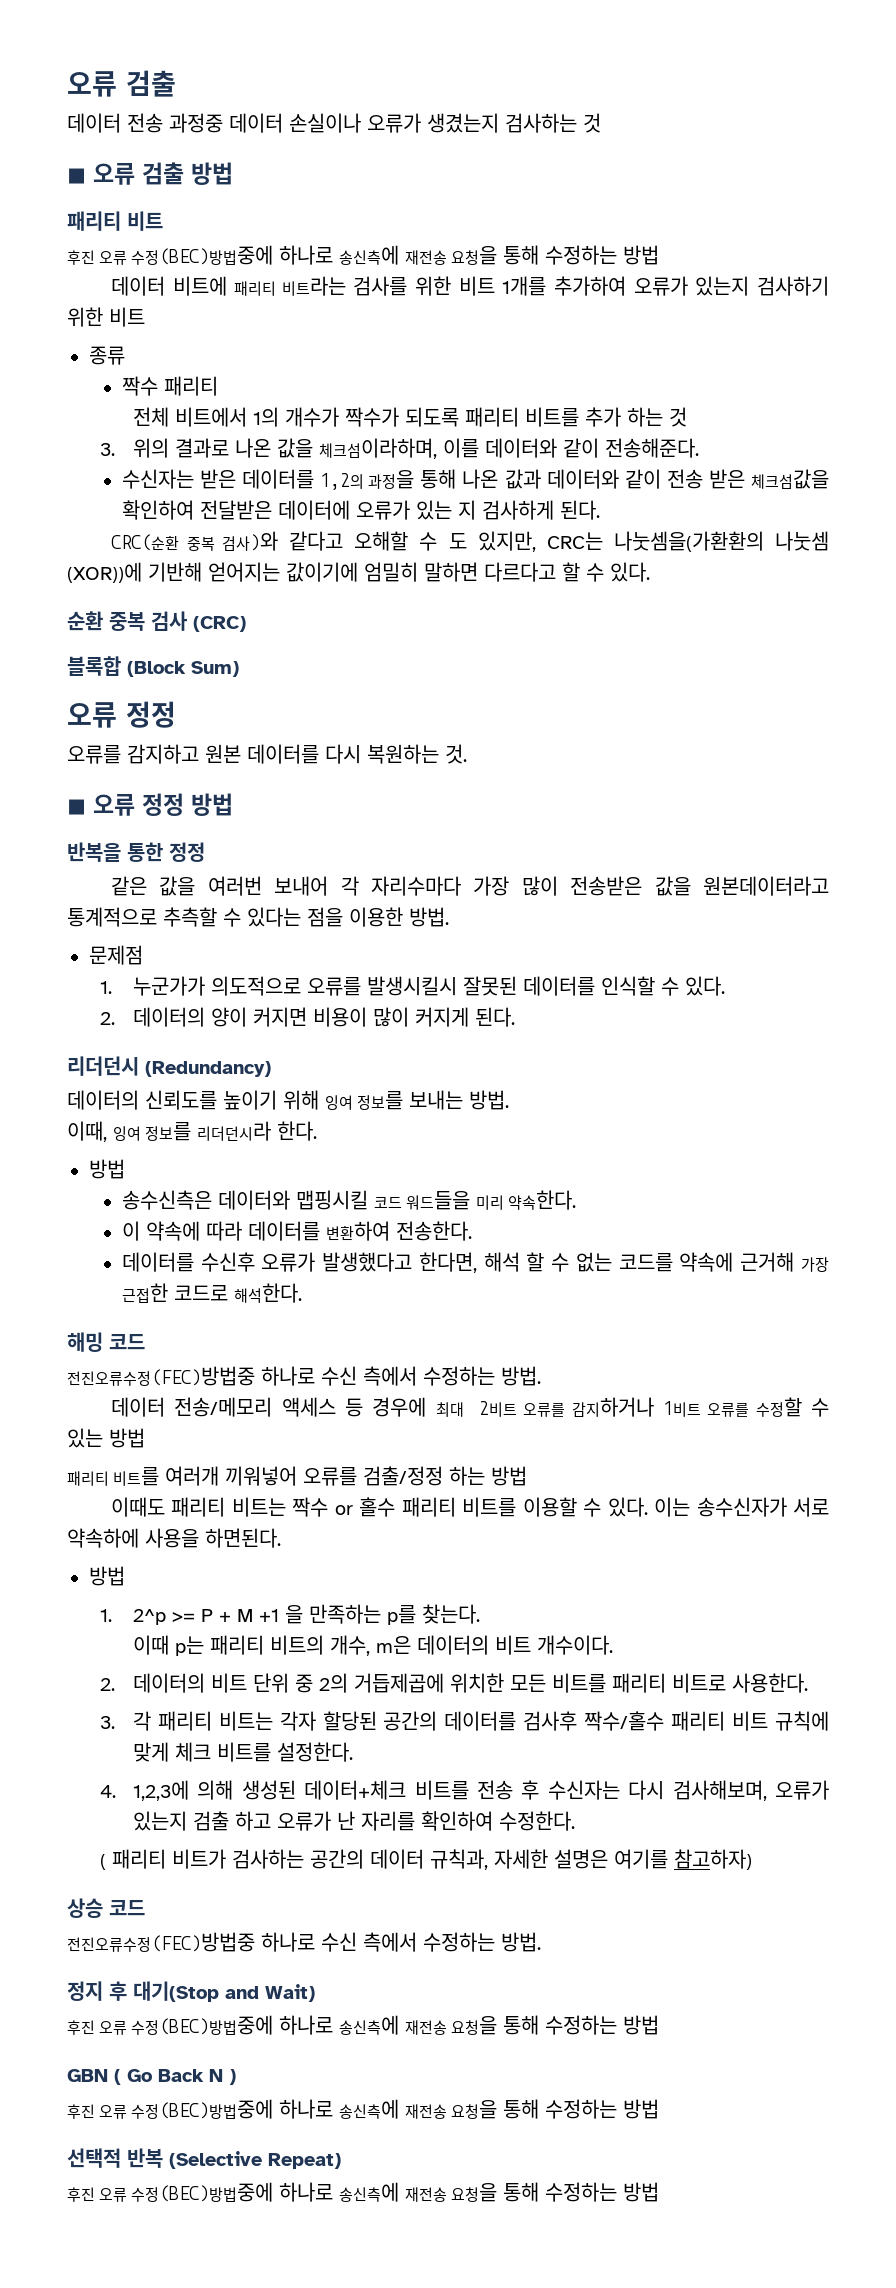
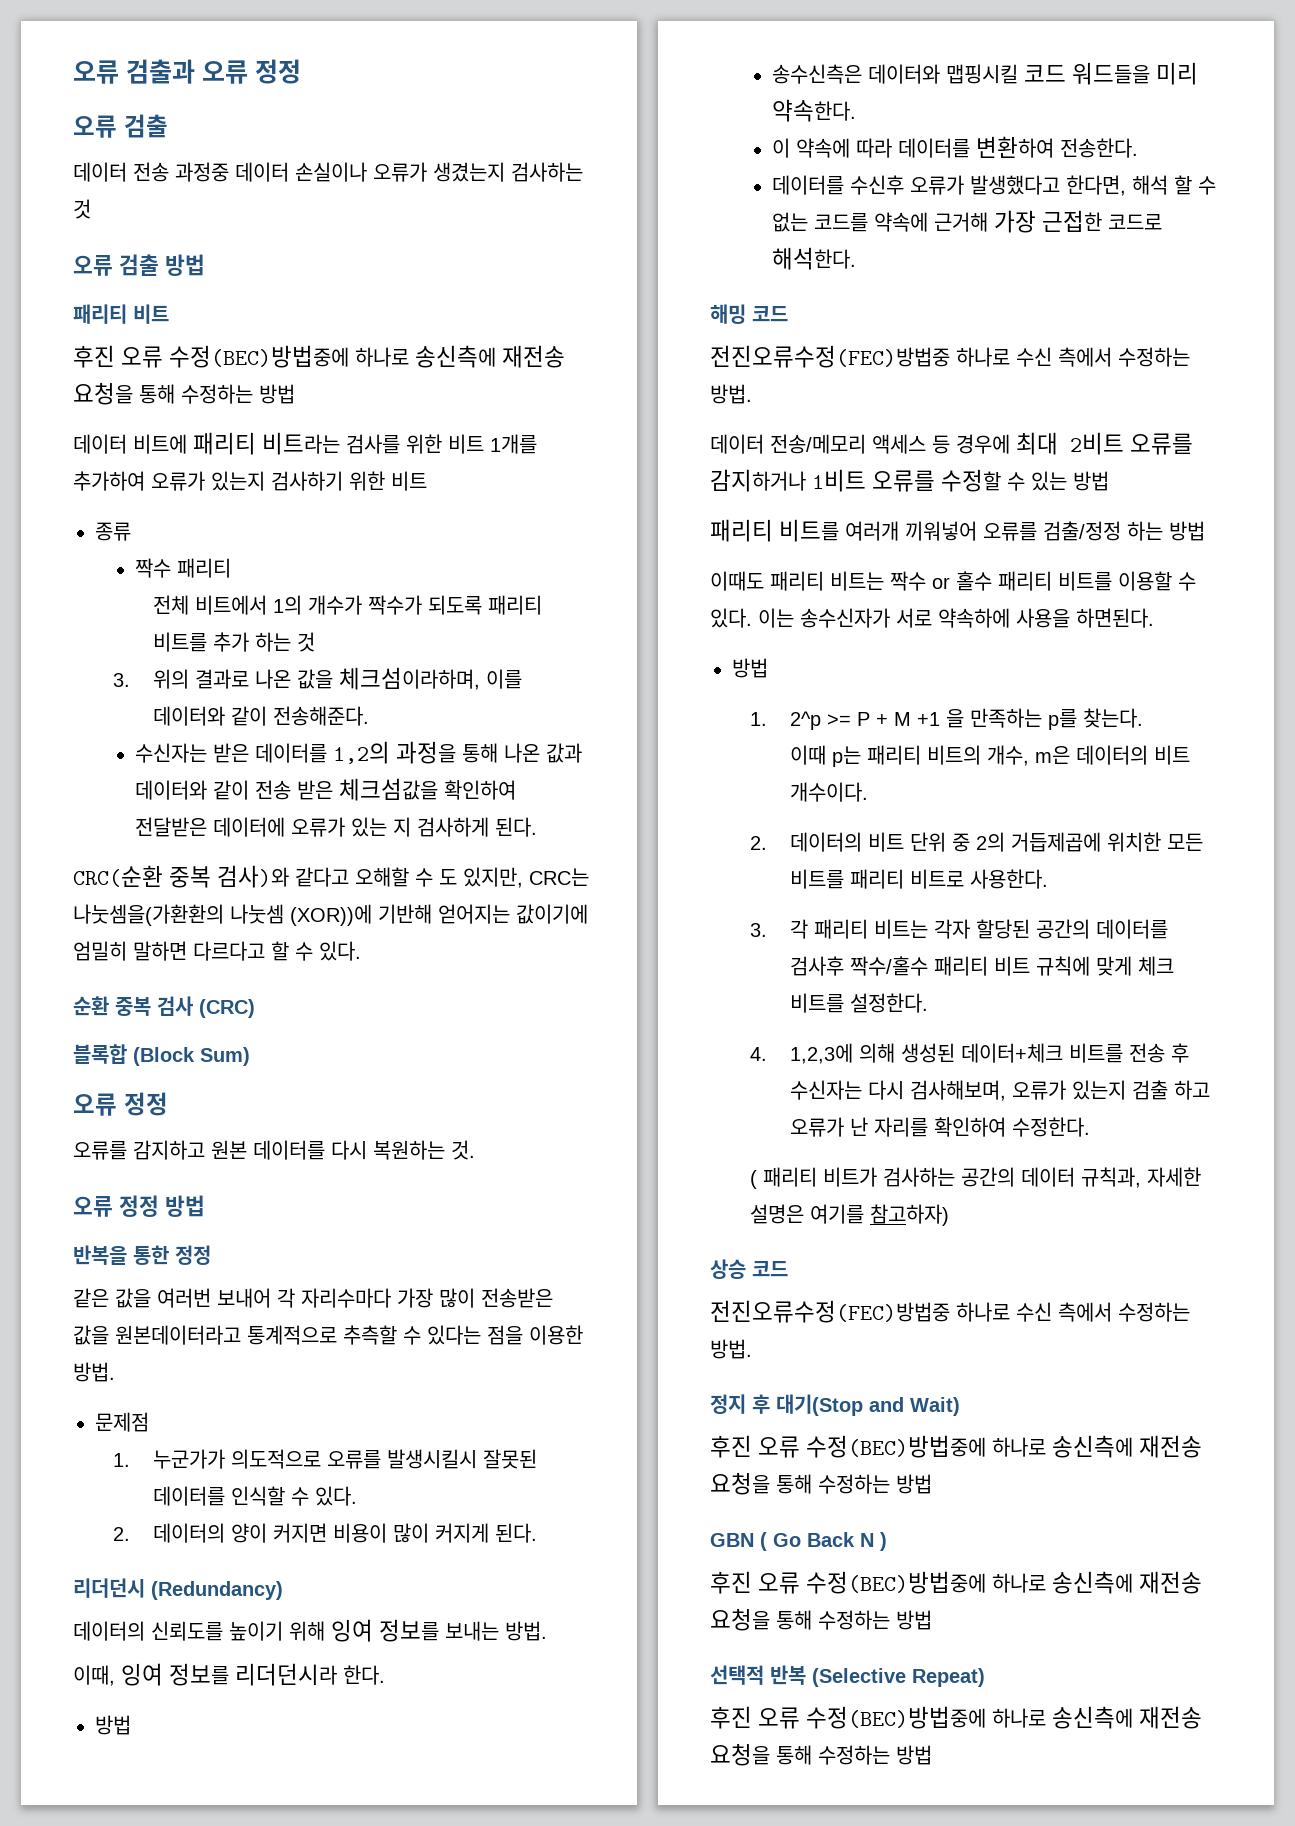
[67,71,117,97] 오류 -> [73,59,301,84] [73,115,117,138] 오류 검출과 오류 정정 // 오류
[67,168,86,184] ◼ -> (91, 209) none
[67,799,86,815] ◼ -> (475, 1150) none

